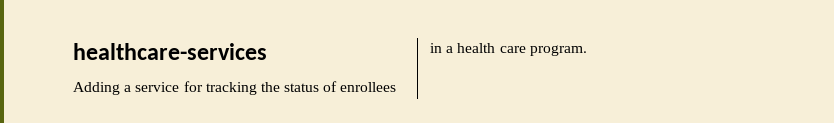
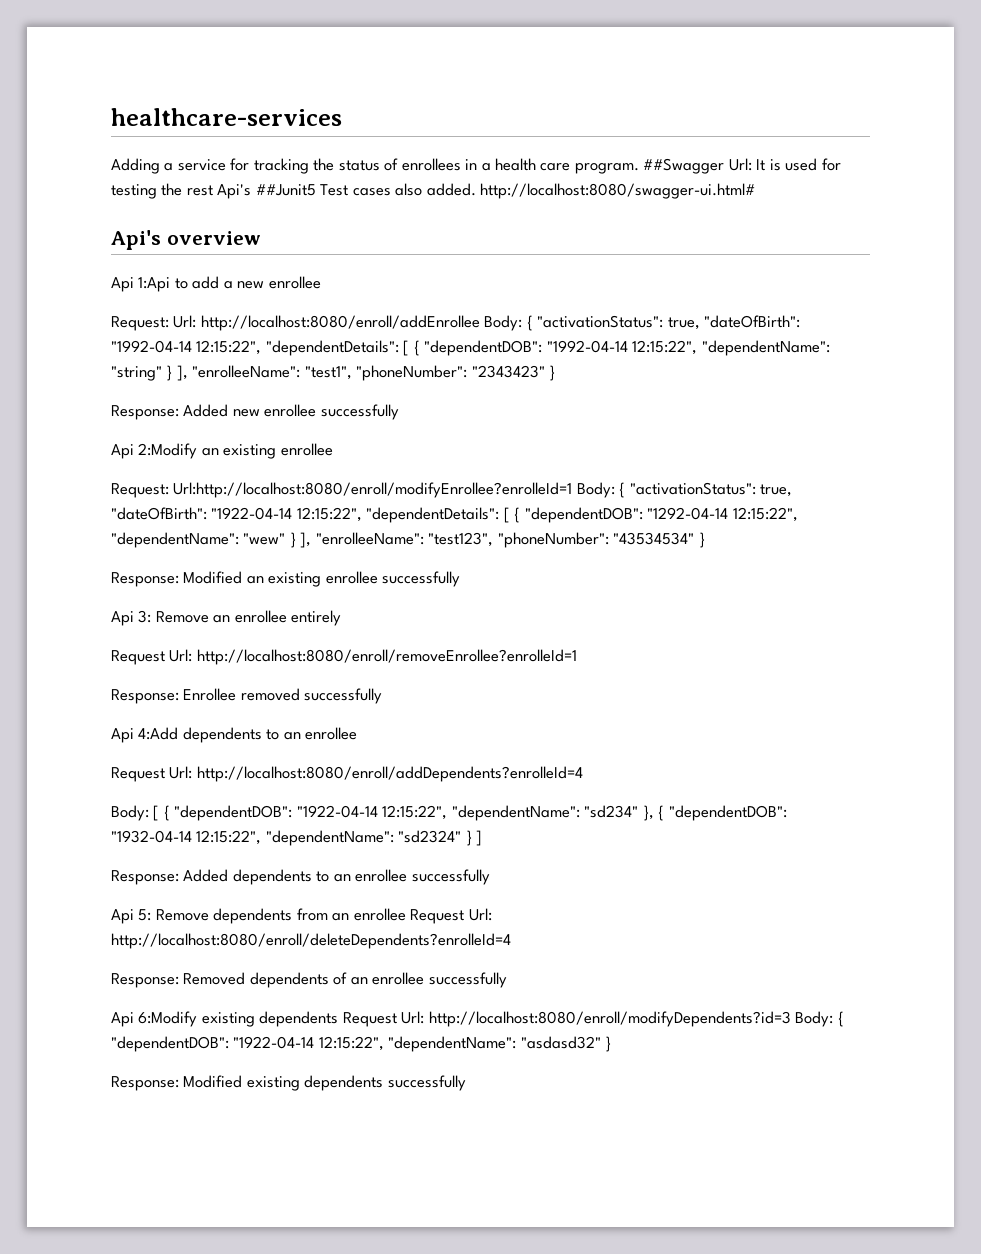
(587, 50) none -> [643,158,841,174] [111,183,756,199] [111,230,261,250] [111,276,321,292] [111,315,801,331] [111,340,830,356] [111,365,556,381] [111,404,399,420] [111,443,333,459] [111,482,793,498] [111,507,798,523] [111,532,705,548] [111,571,461,587] [111,610,342,626] [111,649,577,665] [111,688,383,704] [111,727,358,743] [111,766,583,782] [111,805,787,821] [111,830,483,846] [111,869,490,885] [111,908,492,924] [111,933,511,949] [111,972,507,988] [111,1011,844,1027] [111,1036,612,1052] [111,1075,466,1091] ##Swagger Url: It is used for testing the rest Api's ##Junit5 Test cases also added. http://localhost:8080/swagger-ui.html# // Api's overview // Api 1:Api to add a new enrollee // Request: Url: http://localhost:8080/enroll/addEnrollee Body: { "activationStatus": true, "dateOfBirth": "1992-04-14 12:15:22", "dependentDetails": [ { "dependentDOB": "1992-04-14 12:15:22", "dependentName": "string" } ], "enrolleeName": "test1", "phoneNumber": "2343423" } // Response: Added new enrollee successfully // Api 2:Modify an existing enrollee // Request: Url:http://localhost:8080/enroll/modifyEnrollee?enrolleId=1 Body: { "activationStatus": true, "dateOfBirth": "1922-04-14 12:15:22", "dependentDetails": [ { "dependentDOB": "1292-04-14 12:15:22", "dependentName": "wew" } ], "enrolleeName": "test123", "phoneNumber": "43534534" } // Response: Modified an existing enrollee successfully // Api 3: Remove an enrollee entirely // Request Url: http://localhost:8080/enroll/removeEnrollee?enrolleId=1 // Response: Enrollee removed successfully // Api 4:Add dependents to an enrollee // Request Url: http://localhost:8080/enroll/addDependents?enrolleId=4 // Body: [ { "dependentDOB": "1922-04-14 12:15:22", "dependentName": "sd234" }, { "dependentDOB": "1932-04-14 12:15:22", "dependentName": "sd2324" } ] // Response: Added dependents to an enrollee successfully // Api 5: Remove dependents from an enrollee Request Url: http://localhost:8080/enroll/deleteDependents?enrolleId=4 // Response: Removed dependents of an enrollee successfully // Api 6:Modify existing dependents Request Url: http://localhost:8080/enroll/modifyDependents?id=3 Body: { "dependentDOB": "1922-04-14 12:15:22", "dependentName": "asdasd32" } // Response: Modified existing dependents successfully

